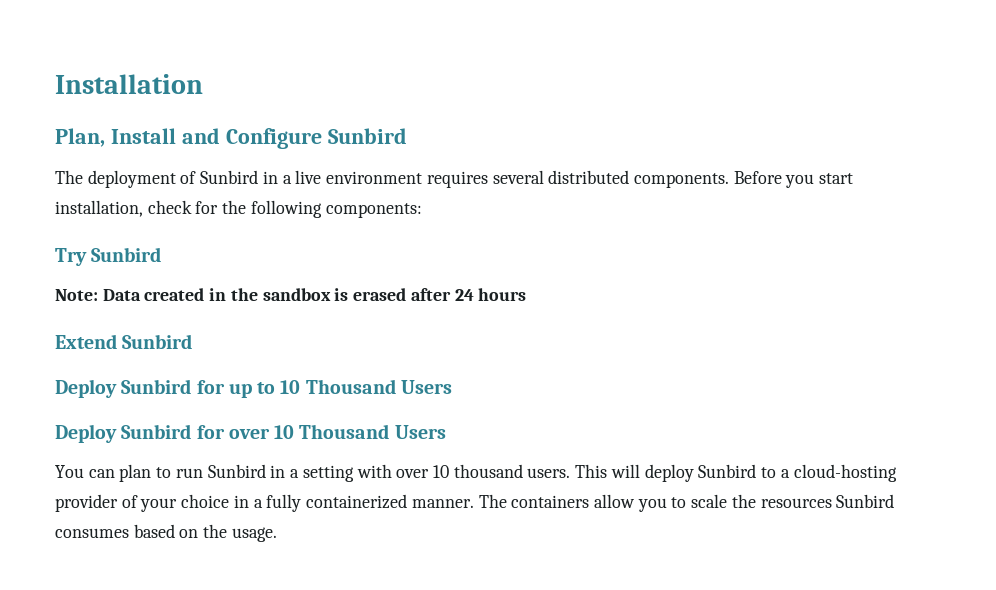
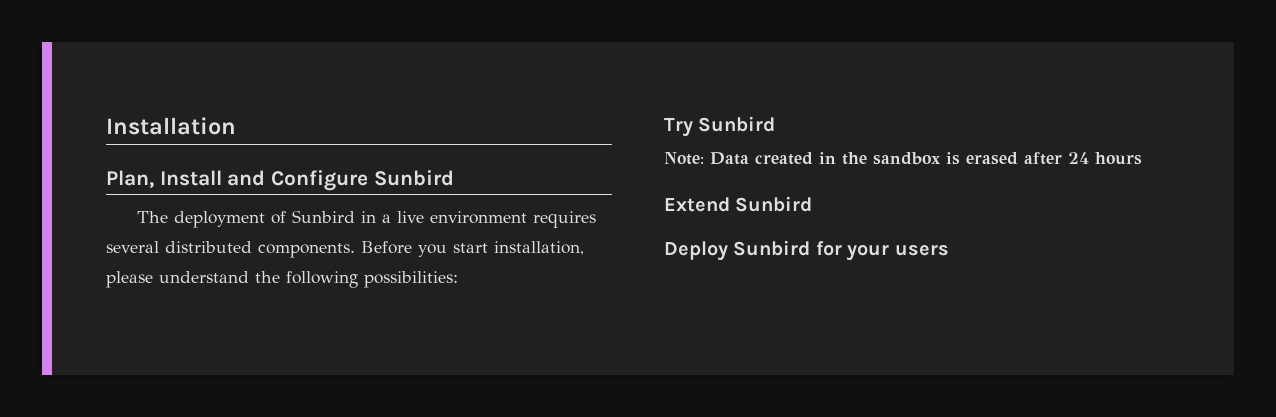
[147,200,219,214] check for -> [106,271,249,288] please understand
[325,203,422,218] components: -> [364,271,458,288] possibilities:
[228,379,452,398] [55,424,446,443] [55,464,897,482] [55,494,895,512] [55,524,277,542] up to 10 Thousand Users // Deploy Sunbird for over 10 Thousand Users // You can plan to run Sunbird in a setting with over 10 thousand users. This will deploy Sunbird to a cloud-hosting provider of your choice in a fully containerized manner. The containers allow you to scale the resources Sunbird consumes based on the usage. -> [847,245,949,261] your users

